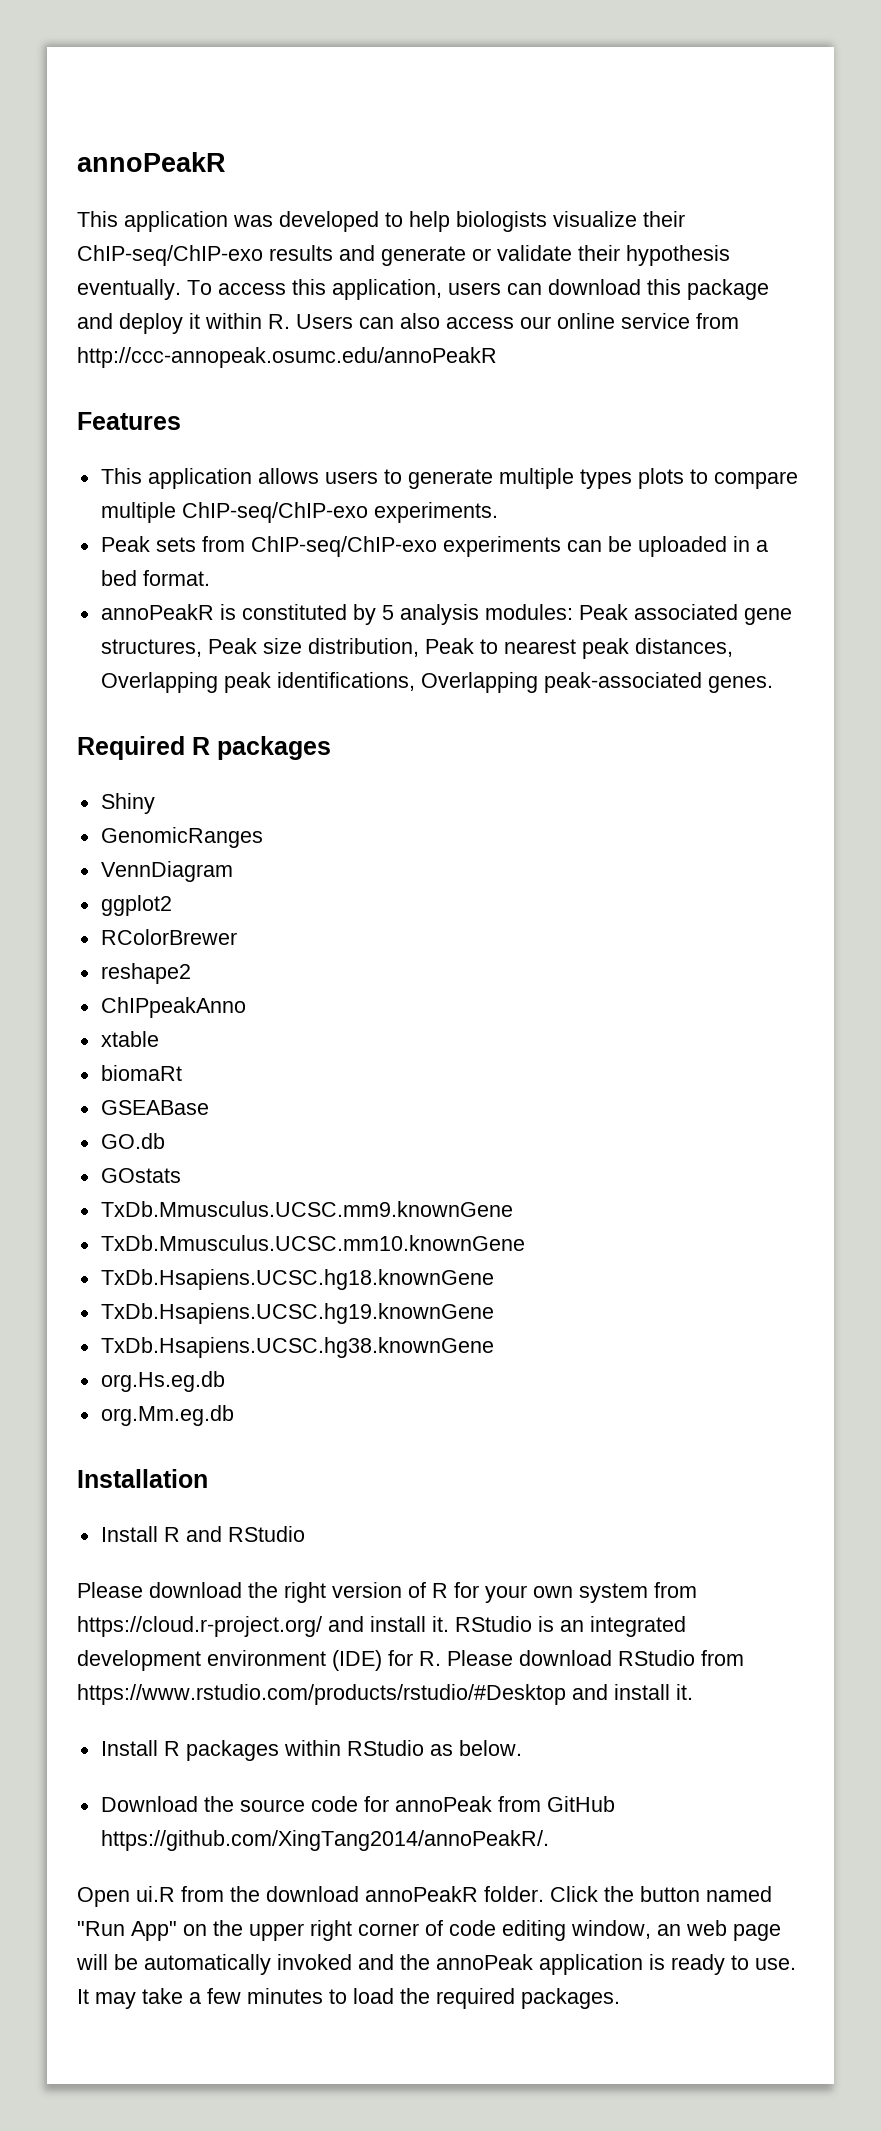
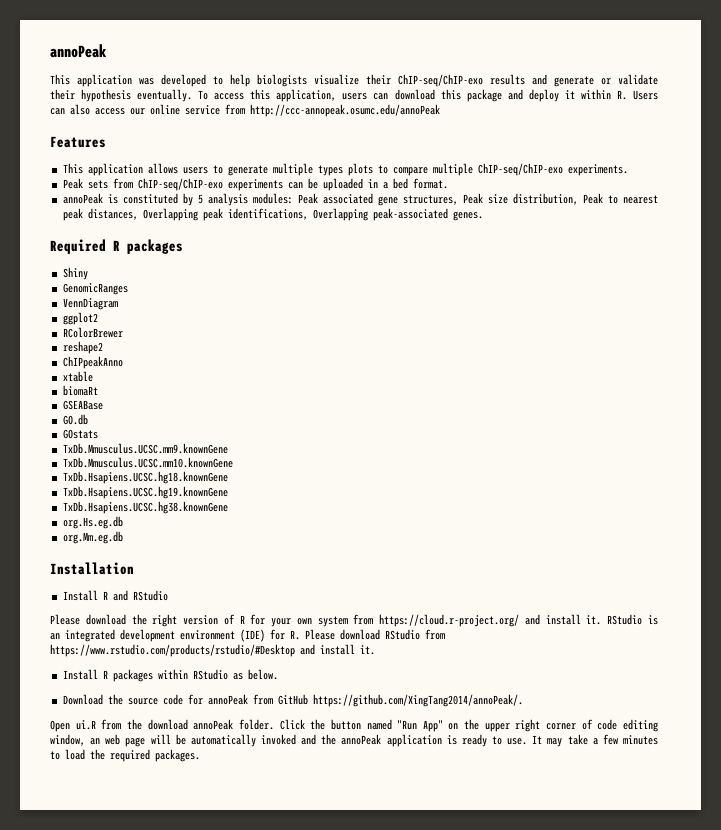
[77,152,226,172] annoPeakR -> [50,44,107,58] annoPeak
[77,347,497,368] http://ccc-annopeak.osumc.edu/annoPeakR -> [250,104,440,117] http://ccc-annopeak.osumc.edu/annoPeak
[100,604,214,620] annoPeakR -> [62,193,103,204] annoPeak
[100,1830,549,1851] https://github.com/XingTang2014/annoPeakR/. -> [312,694,523,707] https://github.com/XingTang2014/annoPeak/.
[365,1886,478,1902] annoPeakR -> [193,719,234,730] annoPeak

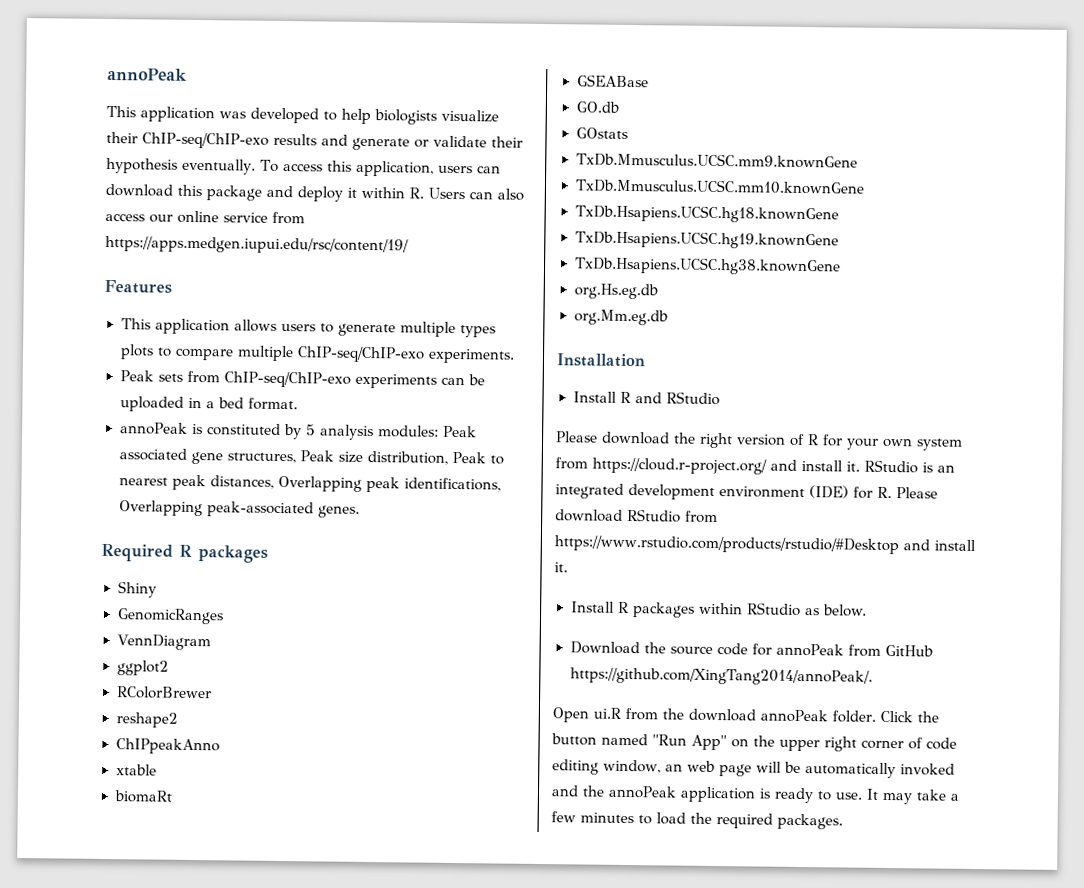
[250,104,440,117] http://ccc-annopeak.osumc.edu/annoPeak -> [105,235,409,255] https://apps.medgen.iupui.edu/rsc/content/19/

